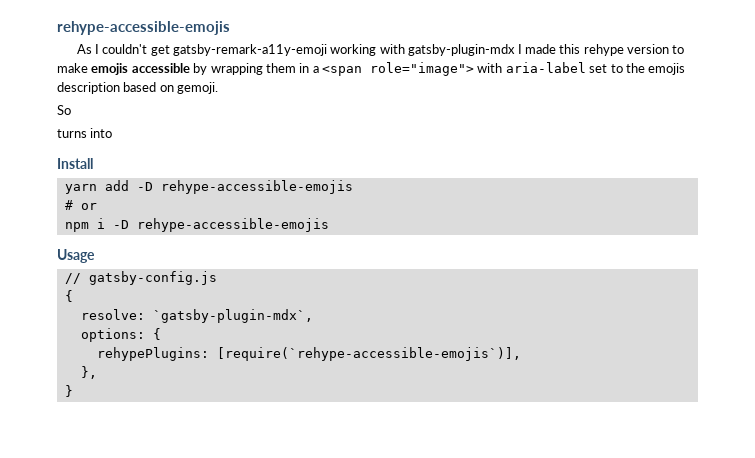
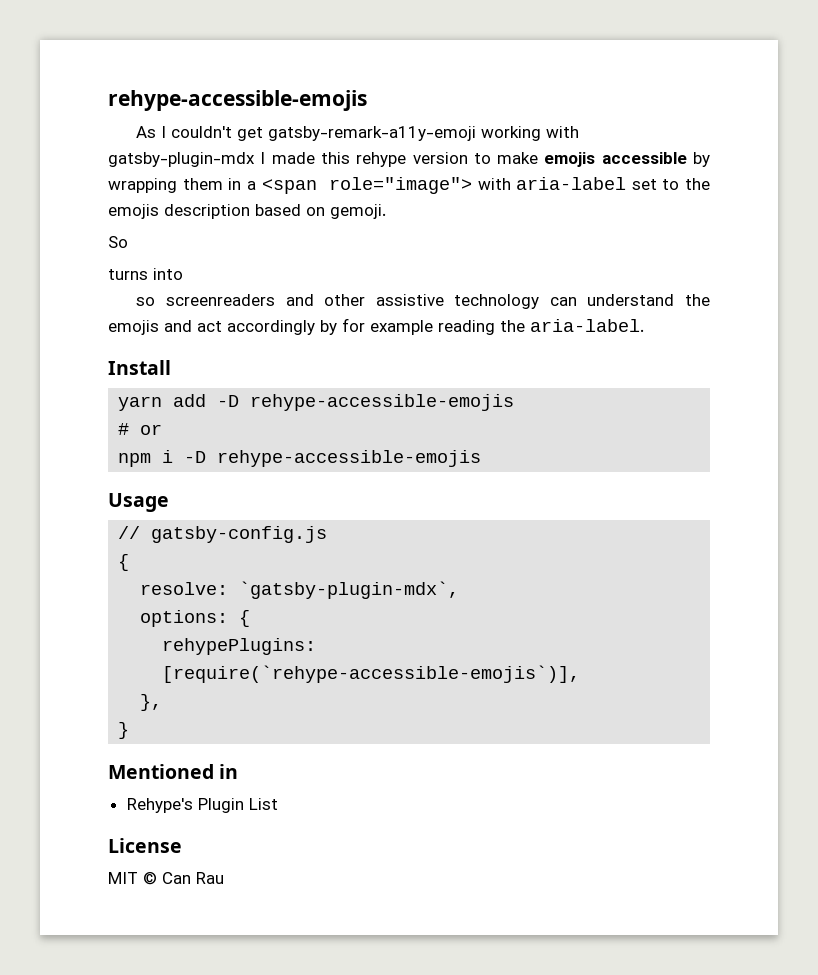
(113, 133) none -> [136,294,710,309] [108,318,644,335] // so screenreaders and other assistive technology can understand the emojis and act accordingly by for example reading the aria-label.
(73, 391) none -> [108,764,239,779] [126,798,278,813] [108,838,182,853] [108,871,224,885] // Mentioned in // Rehype's Plugin List // License // MIT © Can Rau

